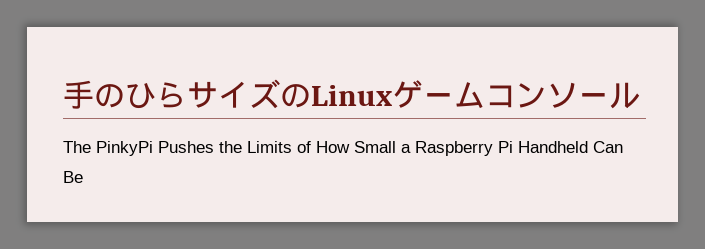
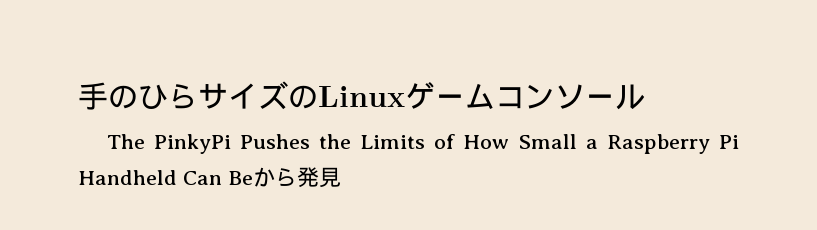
(83, 177) none -> [252,167,341,188] から発見

